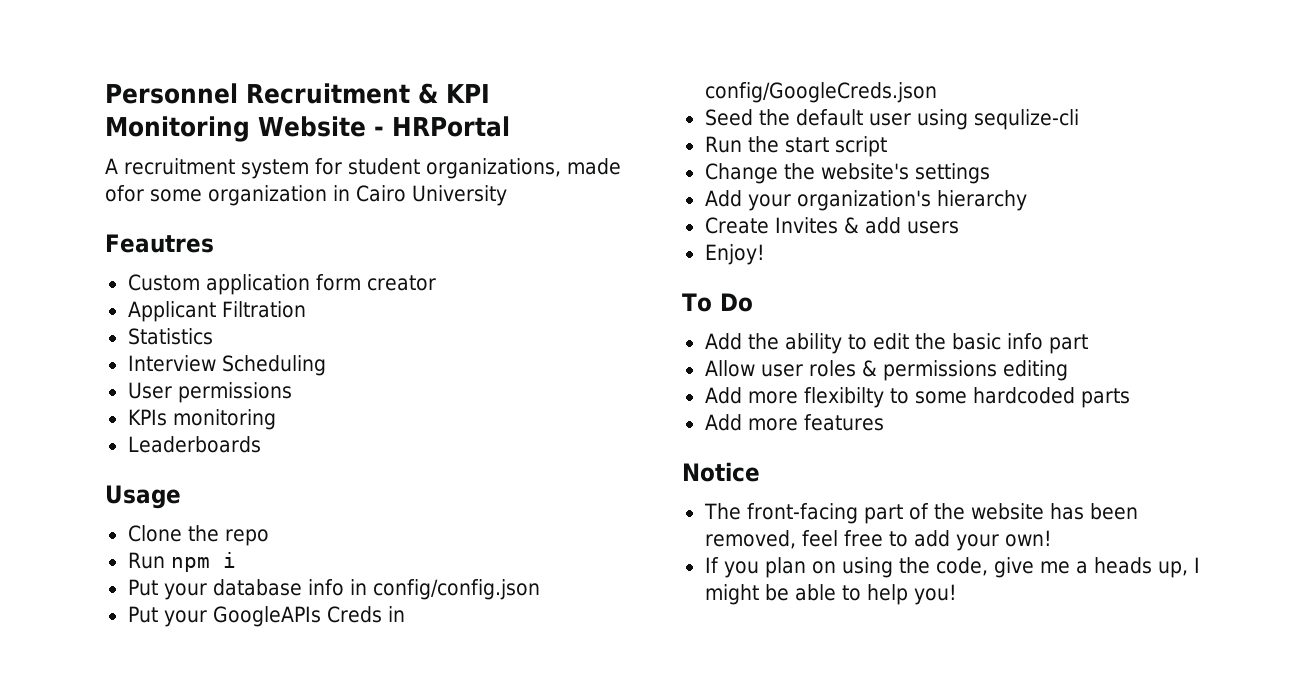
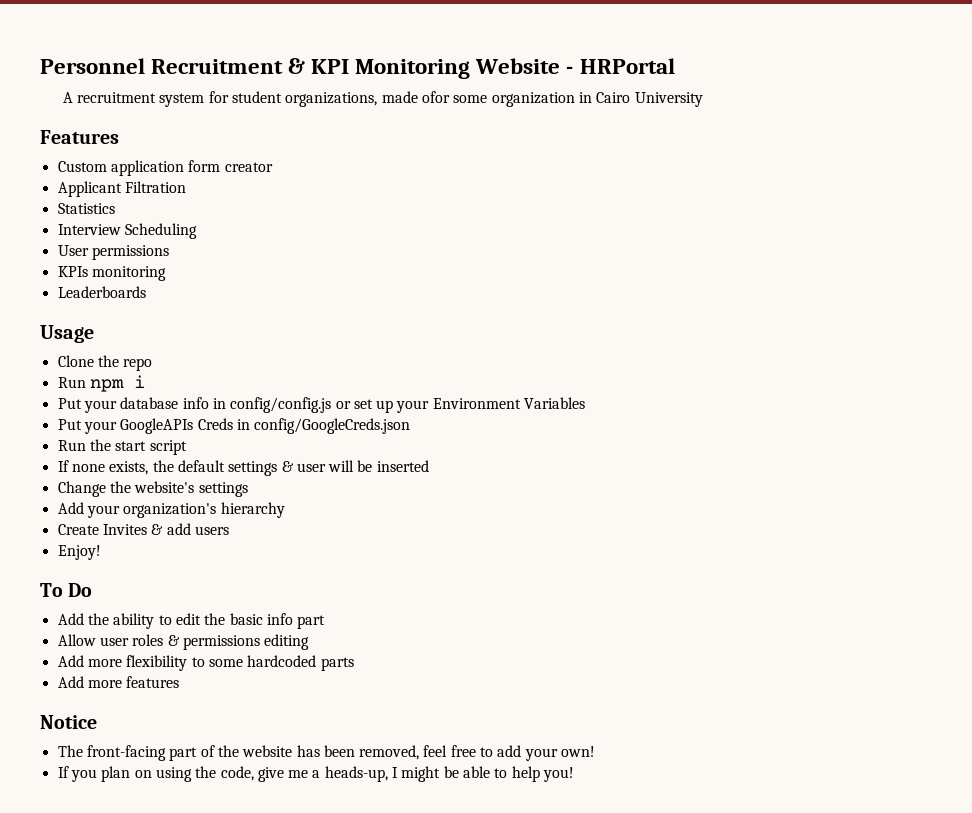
[105,234,214,253] Feautres -> [40,130,119,144] Features
[372,579,540,600] config/config.json -> [230,397,586,413] config/config.js or set up your Environment Variables
[704,109,1079,130] [704,136,887,157] Seed the default user using sequlize-cli // Run the start script -> [57,439,187,455] [57,460,429,476] Run the start script // If none exists, the default settings & user will be inserted
[803,387,884,408] flexibilty -> [126,655,188,671] flexibility
[1093,557,1188,578] heads up, -> [324,766,388,782] heads-up,

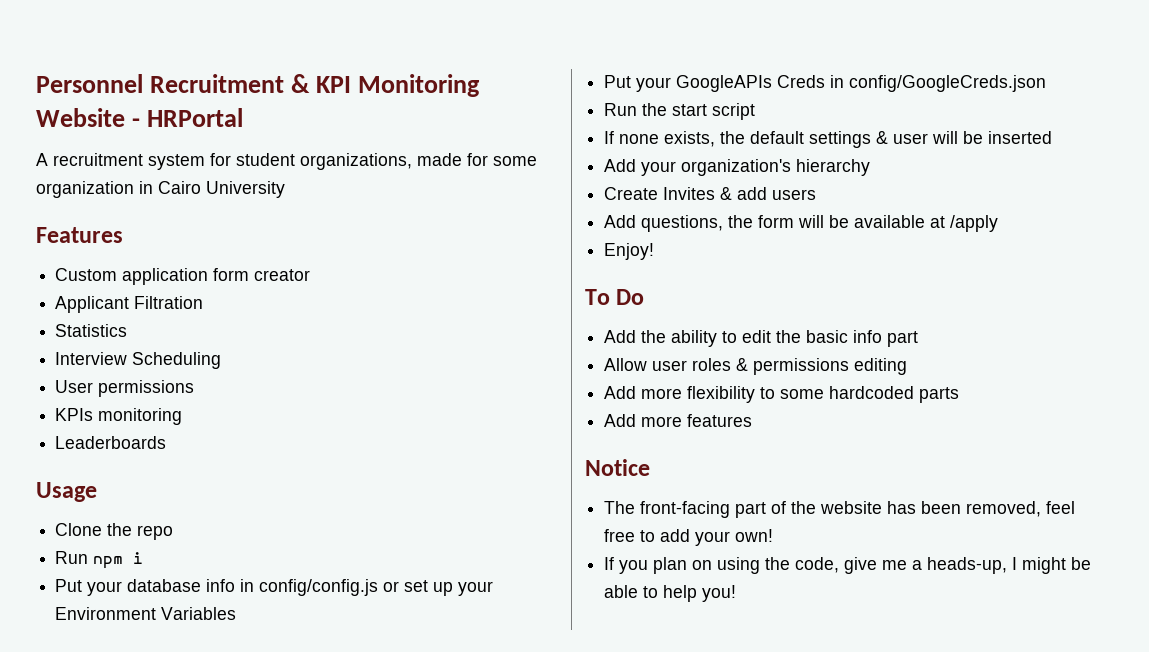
[422,91,451,103] ofor -> [467,153,488,166] for
[57,481,248,497] // Change the website's settings -> (1053, 137) none
(229, 530) none -> [604,215,999,232] // Add questions, the form will be available at /apply

